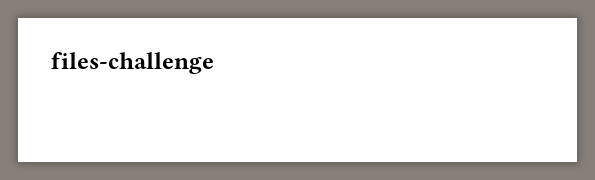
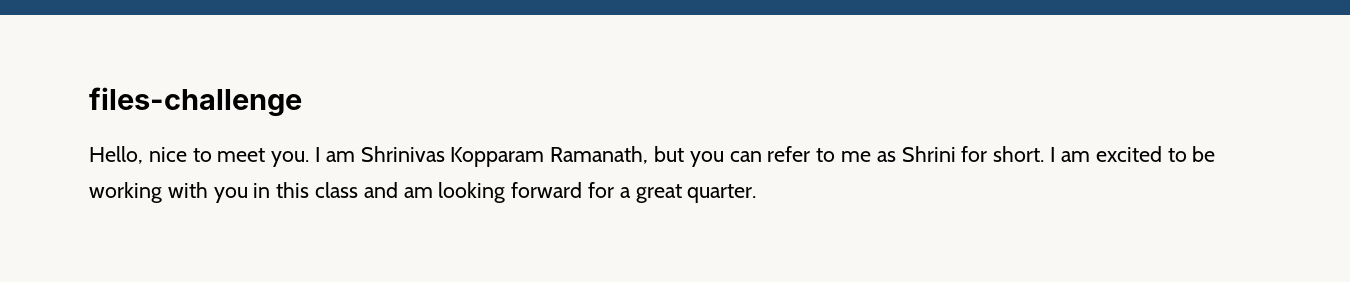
(214, 63) none -> [89,146,1216,167] [89,182,757,203] // Hello, nice to meet you. I am Shrinivas Kopparam Ramanath, but you can refer to me as Shrini for short. I am excited to be working with you in this class and am looking forward for a great quarter.

